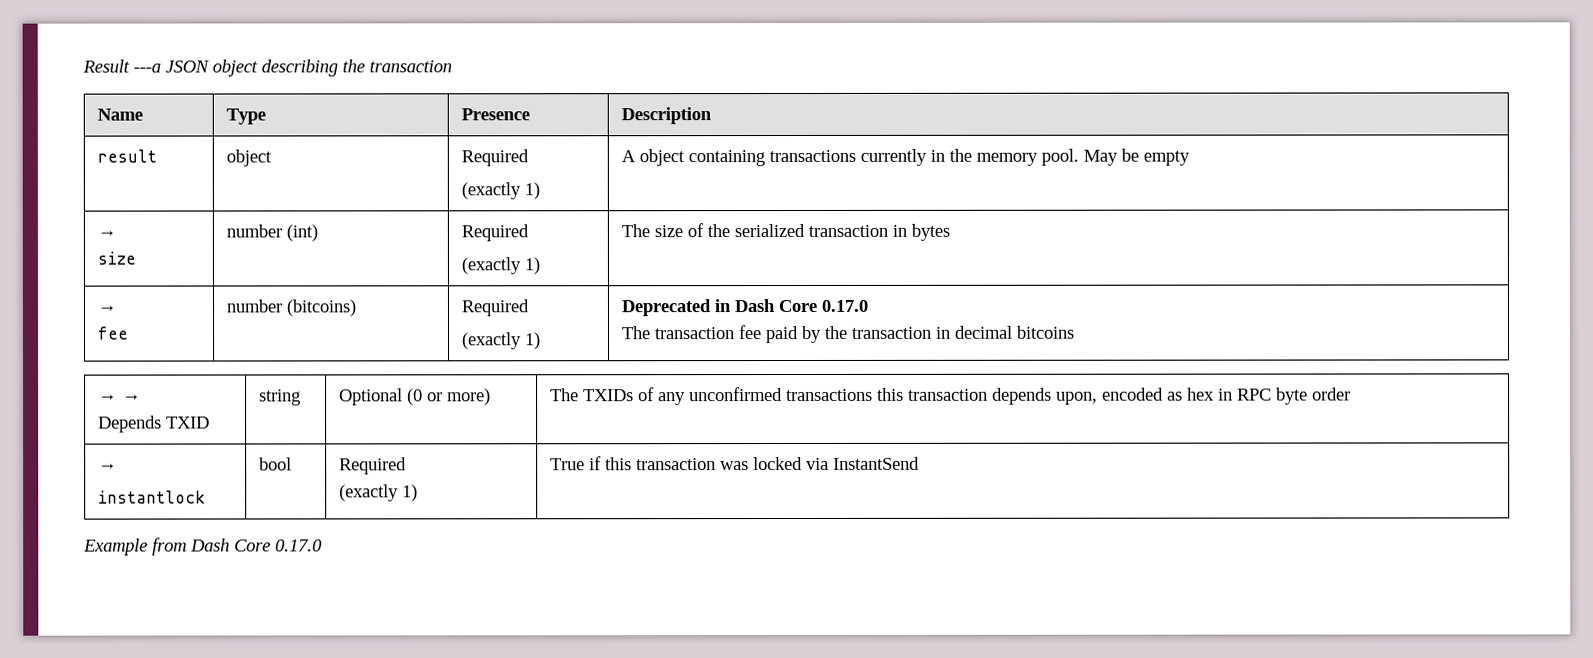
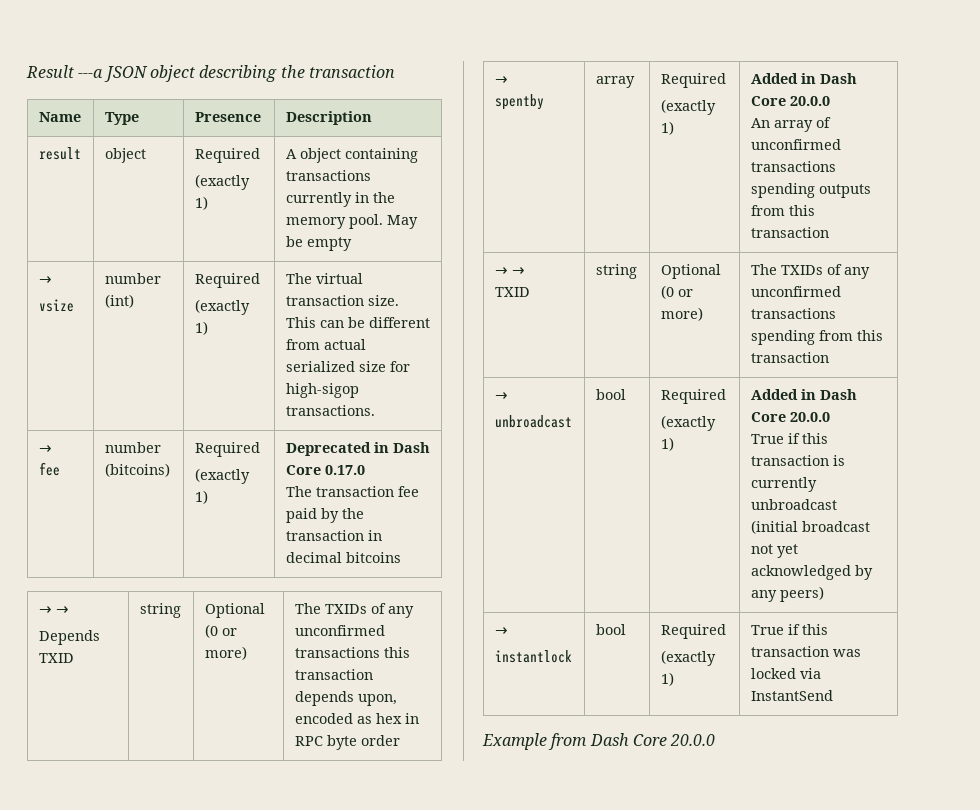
[97,251,137,265] size -> [38,299,74,312] vsize
[654,223,951,241] size of the serialized transaction in bytes -> [315,273,363,284] [285,295,399,306] [285,317,430,328] [285,339,366,350] [285,361,410,372] [285,383,359,398] [285,405,375,416] virtual transaction size. This can be different from actual serialized size for high-sigop transactions.
(119, 467) none -> [494,94,544,110] [595,76,635,88] [660,73,726,88] [660,99,716,115] [660,121,674,135] [750,73,857,84] [750,96,830,106] [750,117,831,132] [750,139,841,150] [750,161,836,172] [750,183,871,198] [750,205,815,216] [750,227,829,238] [494,267,525,275] [494,287,530,297] [595,264,637,279] [660,264,721,279] [660,285,693,299] [660,307,703,321] [750,264,870,279] [750,286,841,297] [750,308,836,319] [750,330,883,345] [750,352,829,363] [494,392,508,400] [494,415,572,428] [595,389,626,400] [660,389,726,404] [660,415,716,431] [660,437,674,451] [750,389,857,400] [750,412,830,422] [750,433,828,444] [750,455,845,466] [750,477,817,492] [750,499,837,510] [750,520,870,534] [750,544,798,558] [750,565,873,580] [750,586,824,602] [494,627,508,635] // spentby | array | Required // (exactly 1) | Added in Dash Core 20.0.0 // An array of unconfirmed transactions spending outputs from this transaction // → → // TXID | string | Optional (0 or more) | The TXIDs of any unconfirmed transactions spending from this transaction // → // unbroadcast | bool | Required // (exactly 1) | Added in Dash Core 20.0.0 // True if this transaction is currently unbroadcast (initial broadcast not yet acknowledged by any peers) // →
[275,539,323,552] 0.17.0 -> [670,734,716,746] 20.0.0

